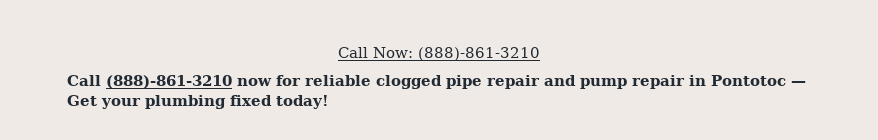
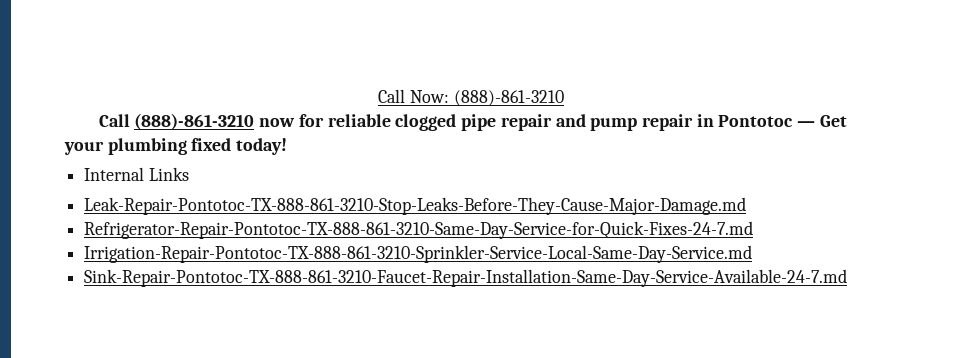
(329, 102) none -> [84,167,189,181] [84,197,747,215] [84,221,754,239] [84,245,753,263] [84,269,848,287] // Internal Links // Leak-Repair-Pontotoc-TX-888-861-3210-Stop-Leaks-Before-They-Cause-Major-Damage.md // Refrigerator-Repair-Pontotoc-TX-888-861-3210-Same-Day-Service-for-Quick-Fixes-24-7.md // Irrigation-Repair-Pontotoc-TX-888-861-3210-Sprinkler-Service-Local-Same-Day-Service.md // Sink-Repair-Pontotoc-TX-888-861-3210-Faucet-Repair-Installation-Same-Day-Service-Available-24-7.md

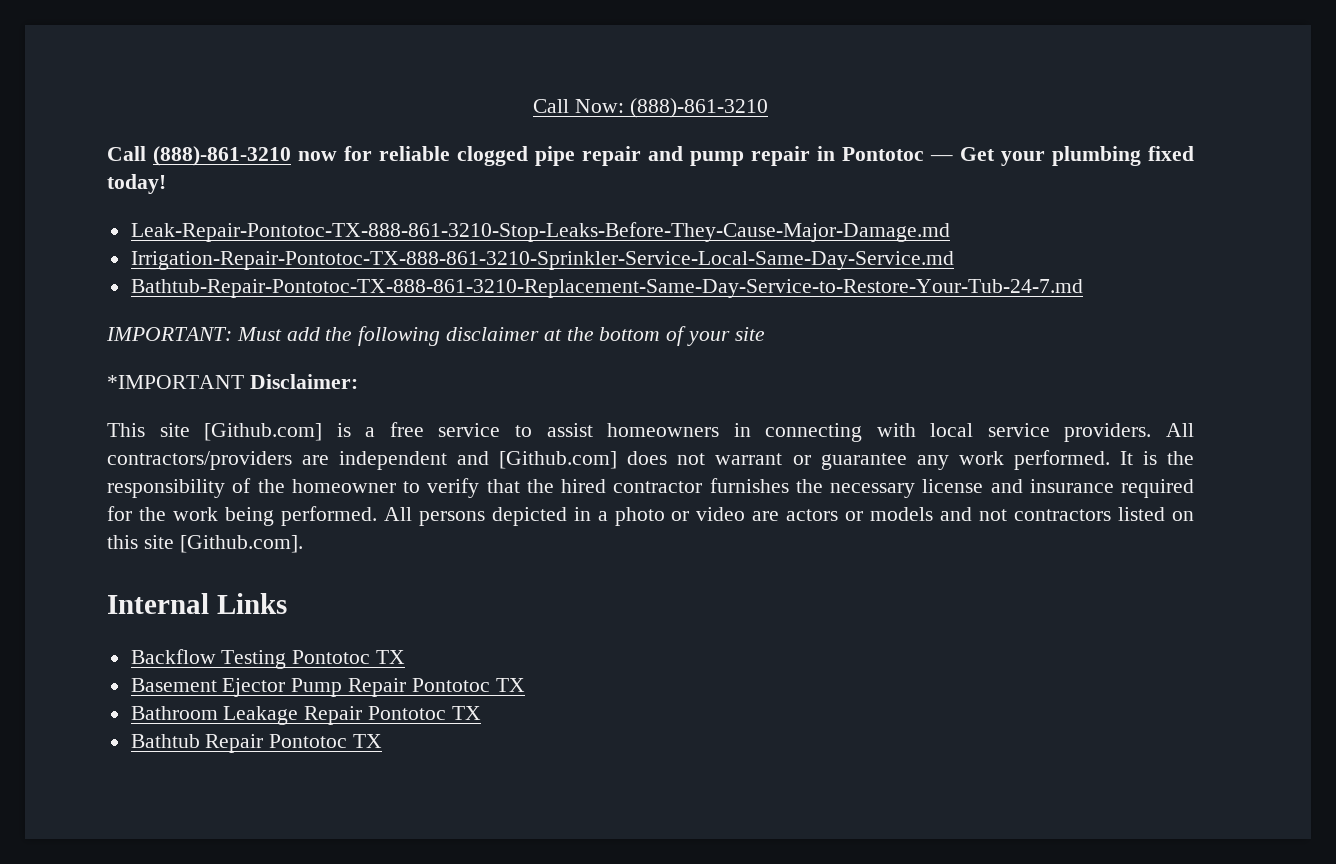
[84,167,189,181] [84,197,747,215] [84,221,754,239] [84,245,753,263] [84,269,848,287] Internal Links // Leak-Repair-Pontotoc-TX-888-861-3210-Stop-Leaks-Before-They-Cause-Major-Damage.md // Refrigerator-Repair-Pontotoc-TX-888-861-3210-Same-Day-Service-for-Quick-Fixes-24-7.md // Irrigation-Repair-Pontotoc-TX-888-861-3210-Sprinkler-Service-Local-Same-Day-Service.md // Sink-Repair-Pontotoc-TX-888-861-3210-Faucet-Repair-Installation-Same-Day-Service-Available-24-7.md -> [130,222,950,242] [130,251,954,270] [130,279,1083,298] [106,326,765,346] [107,374,358,389] [107,422,1194,442] [107,450,1195,470] [107,478,1194,498] [107,506,1195,526] [107,535,303,553] [107,593,287,614] [130,649,406,669] [130,678,525,697] [130,706,481,725] [130,734,383,753] Leak-Repair-Pontotoc-TX-888-861-3210-Stop-Leaks-Before-They-Cause-Major-Damage.md // Irrigation-Repair-Pontotoc-TX-888-861-3210-Sprinkler-Service-Local-Same-Day-Service.md // Bathtub-Repair-Pontotoc-TX-888-861-3210-Replacement-Same-Day-Service-to-Restore-Your-Tub-24-7.md // IMPORTANT: Must add the following disclaimer at the bottom of your site // *IMPORTANT Disclaimer: // This site [Github.com] is a free service to assist homeowners in connecting with local service providers. All contractors/providers are independent and [Github.com] does not warrant or guarantee any work performed. It is the responsibility of the homeowner to verify that the hired contractor furnishes the necessary license and insurance required for the work being performed. All persons depicted in a photo or video are actors or models and not contractors listed on this site [Github.com]. // Internal Links // Backflow Testing Pontotoc TX // Basement Ejector Pump Repair Pontotoc TX // Bathroom Leakage Repair Pontotoc TX // Bathtub Repair Pontotoc TX

